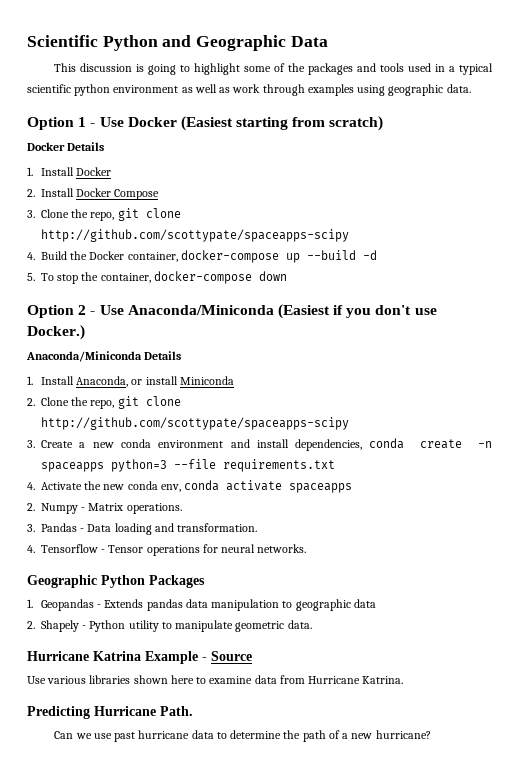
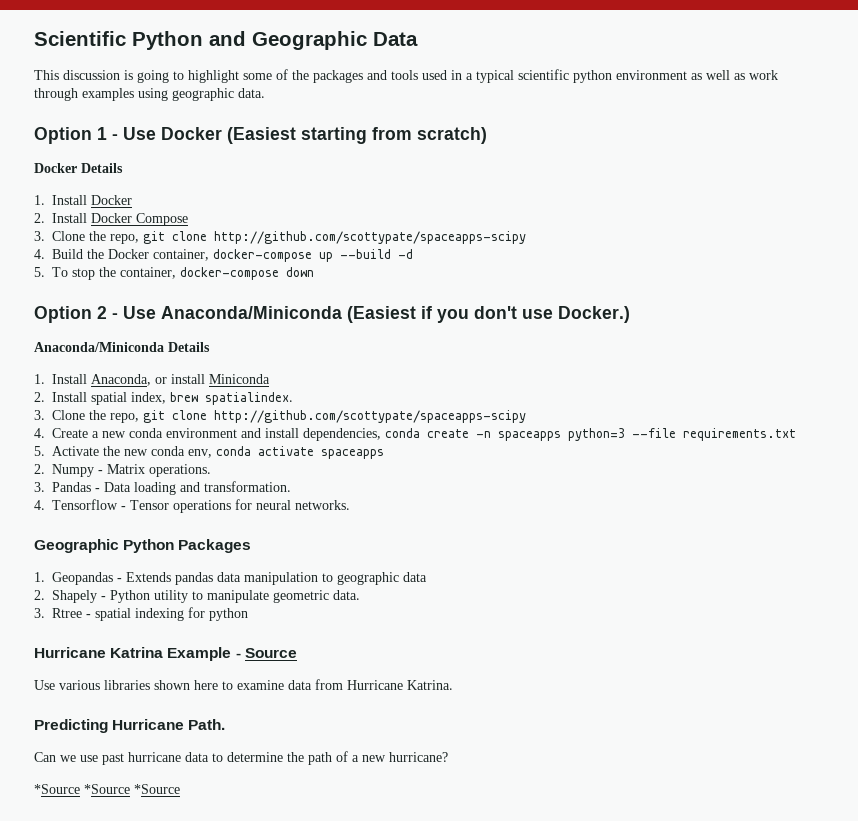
[41,396,181,409] [41,417,349,430] [27,440,35,448] Clone the repo, git clone http://github.com/scottypate/spaceapps-scipy // 3. -> [52,392,293,405] [34,410,526,423] [34,428,45,438] Install spatial index, brew spatialindex. // 3. Clone the repo, git clone http://github.com/scottypate/spaceapps-scipy // 4.
[27,482,35,490] 4. -> [34,446,45,456] 5.
(312, 624) none -> [34,607,248,621] // 3. Rtree - spatial indexing for python
(431, 734) none -> [34,784,180,794] // *Source *Source *Source

